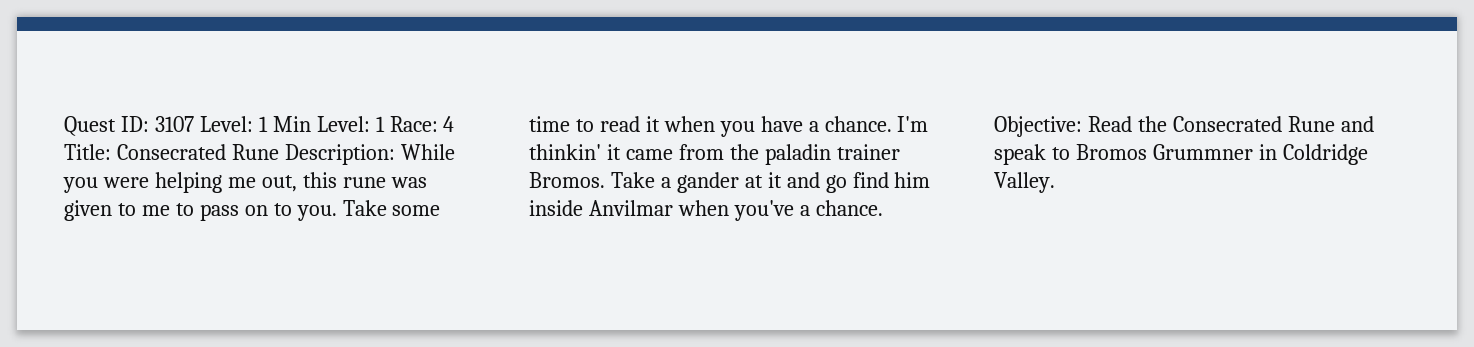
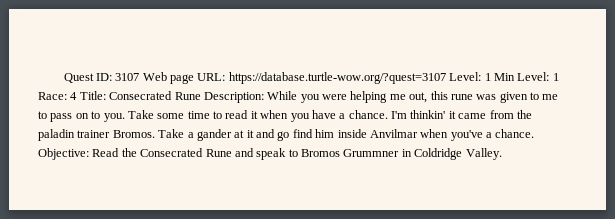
(194, 124) none -> [142,72,446,84] Web page URL: https://database.turtle-wow.org/?quest=3107

